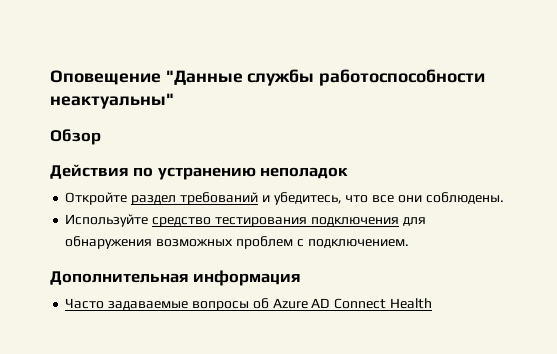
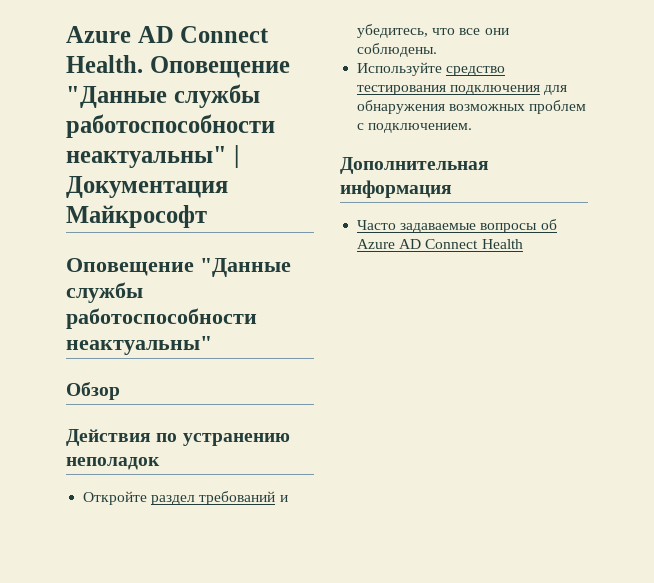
(50, 77) none -> [66,26,270,43] [66,55,290,78] [66,84,260,108] [66,114,275,138] [66,145,239,168] [66,176,228,198] [66,205,207,228] Azure AD Connect Health. Оповещение "Данные службы работоспособности неактуальны" | Документация Майкрософт //

